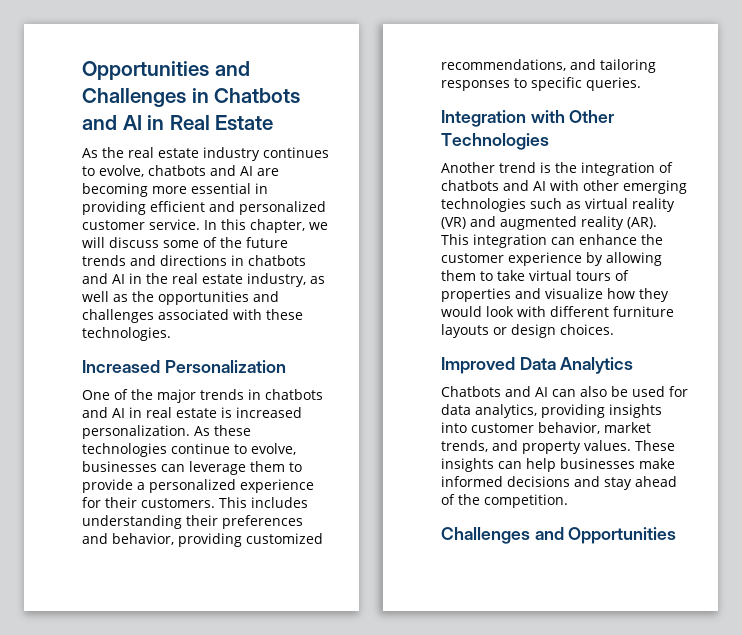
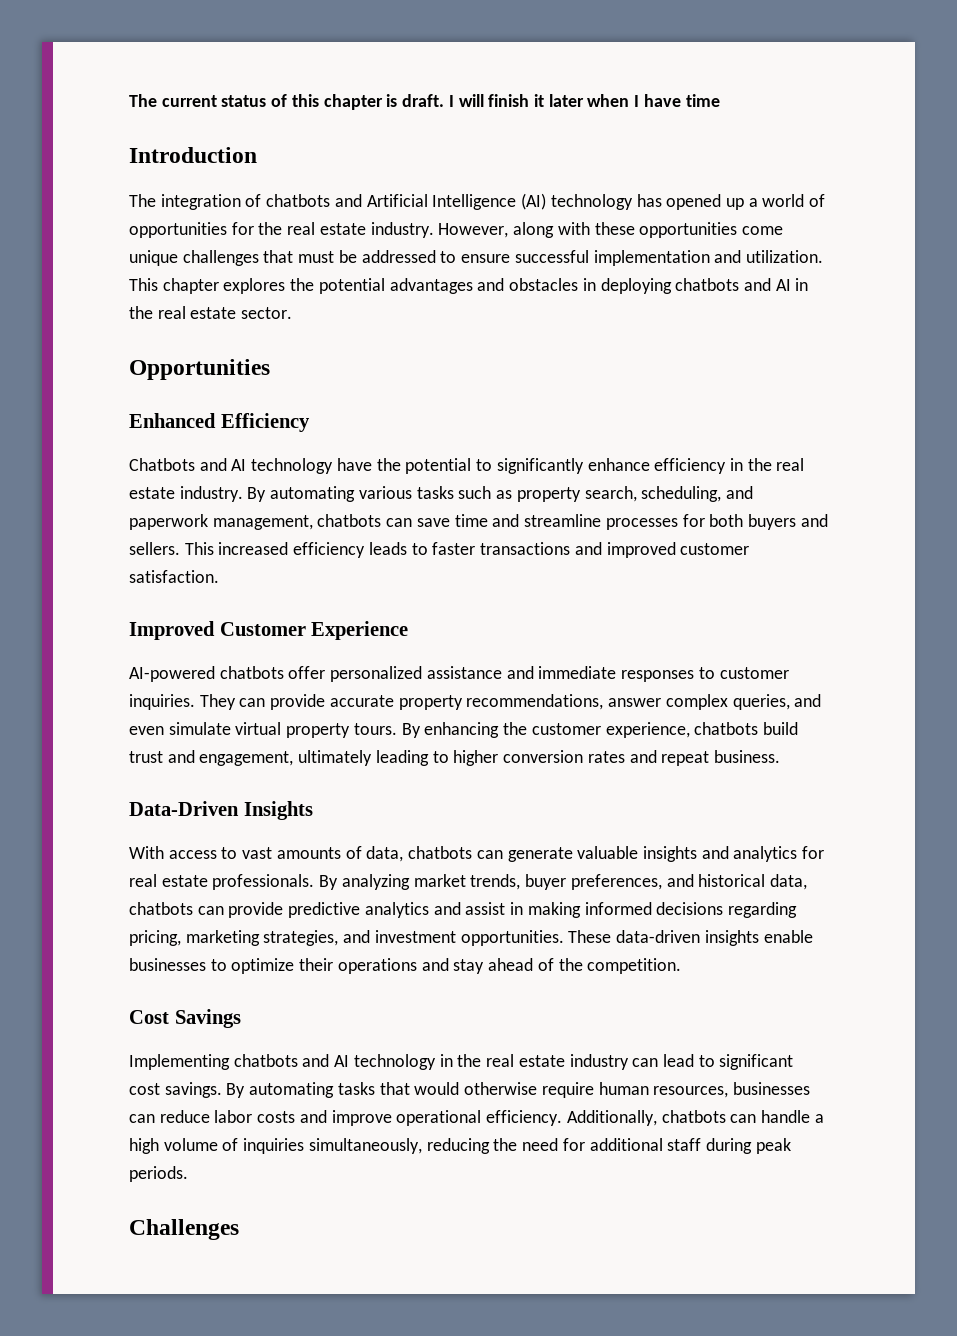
[82,61,250,80] [82,88,301,107] [82,115,274,130] [82,147,329,161] [82,165,279,177] [82,183,268,197] [82,201,326,215] [82,219,328,233] [82,237,288,248] [82,255,244,266] Opportunities and Challenges in Chatbots and AI in Real Estate // As the real estate industry continues to evolve, chatbots and AI are becoming more essential in providing efficient and personalized customer service. In this chapter, we will discuss some of the future trends and directions in -> [129,94,720,110] [129,147,257,163] [129,193,826,210] [129,222,783,238] [129,250,823,266] [129,278,672,294] The current status of this chapter is draft. I will finish it later when I have time // Introduction // The integration of chatbots and Artificial Intelligence (AI) technology has opened up a world of opportunities for the real estate industry. However, along with these opportunities come unique challenges that must be addressed to ensure successful implementation and utilization. This chapter explores the potential advantages and obstacles in deploying
[247,273,325,287] [82,291,279,305] [82,309,303,323] [82,327,171,341] [82,360,286,373] [82,389,323,403] [82,407,302,418] [82,425,251,439] [82,443,296,457] [82,461,302,475] [82,479,314,493] [82,497,308,508] [82,515,303,529] [82,533,323,547] [441,59,656,73] [441,77,641,91] [441,110,615,127] [441,133,549,150] [441,162,673,176] [441,180,687,194] [441,198,675,212] [441,216,657,230] [441,234,663,248] [441,252,662,266] [441,270,629,281] [441,288,669,302] [441,306,674,317] [441,324,614,338] [441,357,634,374] [441,386,688,397] [441,404,662,418] [441,422,651,434] [441,440,675,454] [441,458,675,472] [441,476,570,487] industry, as well as the opportunities and challenges associated with these technologies. // Increased Personalization // One of the major trends in chatbots and AI in real estate is increased personalization. As these technologies continue to evolve, businesses can leverage them to provide a personalized experience for their customers. This includes understanding their preferences and behavior, providing customized recommendations, and tailoring responses to specific queries. // Integration with Other Technologies // Another trend is the integration of chatbots and AI with other emerging technologies such as virtual reality (VR) and augmented reality (AR). This integration can enhance the customer experience by allowing them to take virtual tours of properties and visualize how they would look with different furniture layouts or design choices. // Improved Data Analytics // Chatbots and AI can also be used for data analytics, providing insights into customer behavior, market trends, and property values. These insights can help businesses make informed decisions -> [241,307,293,319] [129,359,270,380] [129,413,310,432] [129,458,805,474] [129,486,753,502] [129,514,828,530] [129,542,750,558] [129,570,219,583] [129,621,409,640] [129,666,789,682] [129,694,822,710] [129,722,798,738] [129,750,780,766] [129,801,313,820] [129,846,825,862] [129,874,807,890] [129,902,797,918] [129,930,813,946] [129,958,417,974] sector. // Opportunities // Enhanced Efficiency // Chatbots and AI technology have the potential to significantly enhance efficiency in the real estate industry. By automating various tasks such as property search, scheduling, and paperwork management, chatbots can save time and streamline processes for both buyers and sellers. This increased efficiency leads to faster transactions and improved customer satisfaction. // Improved Customer Experience // AI-powered chatbots offer personalized assistance and immediate responses to customer inquiries. They can provide accurate property recommendations, answer complex queries, and even simulate virtual property tours. By enhancing the customer experience, chatbots build trust and engagement, ultimately leading to higher conversion rates and repeat business. // Data-Driven Insights // With access to vast amounts of data, chatbots can generate valuable insights and analytics for real estate professionals. By analyzing market trends, buyer preferences, and historical data, chatbots can provide predictive analytics and assist in making informed decisions regarding pricing, marketing strategies, and investment opportunities. These data-driven insights enable businesses to optimize their operations
[441,527,677,544] // Challenges and Opportunities -> [129,1009,241,1028] [129,1054,794,1070] [129,1082,810,1098] [129,1110,824,1126] [129,1138,791,1154] [129,1166,188,1182] [129,1219,239,1240] // Cost Savings // Implementing chatbots and AI technology in the real estate industry can lead to significant cost savings. By automating tasks that would otherwise require human resources, businesses can reduce labor costs and improve operational efficiency. Additionally, chatbots can handle a high volume of inquiries simultaneously, reducing the need for additional staff during peak periods. // Challenges

